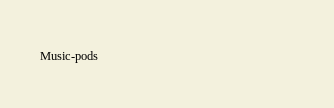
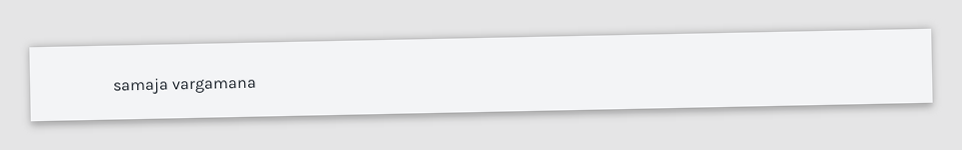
[40,51,98,63] Music-pods -> [112,77,258,95] samaja vargamana

